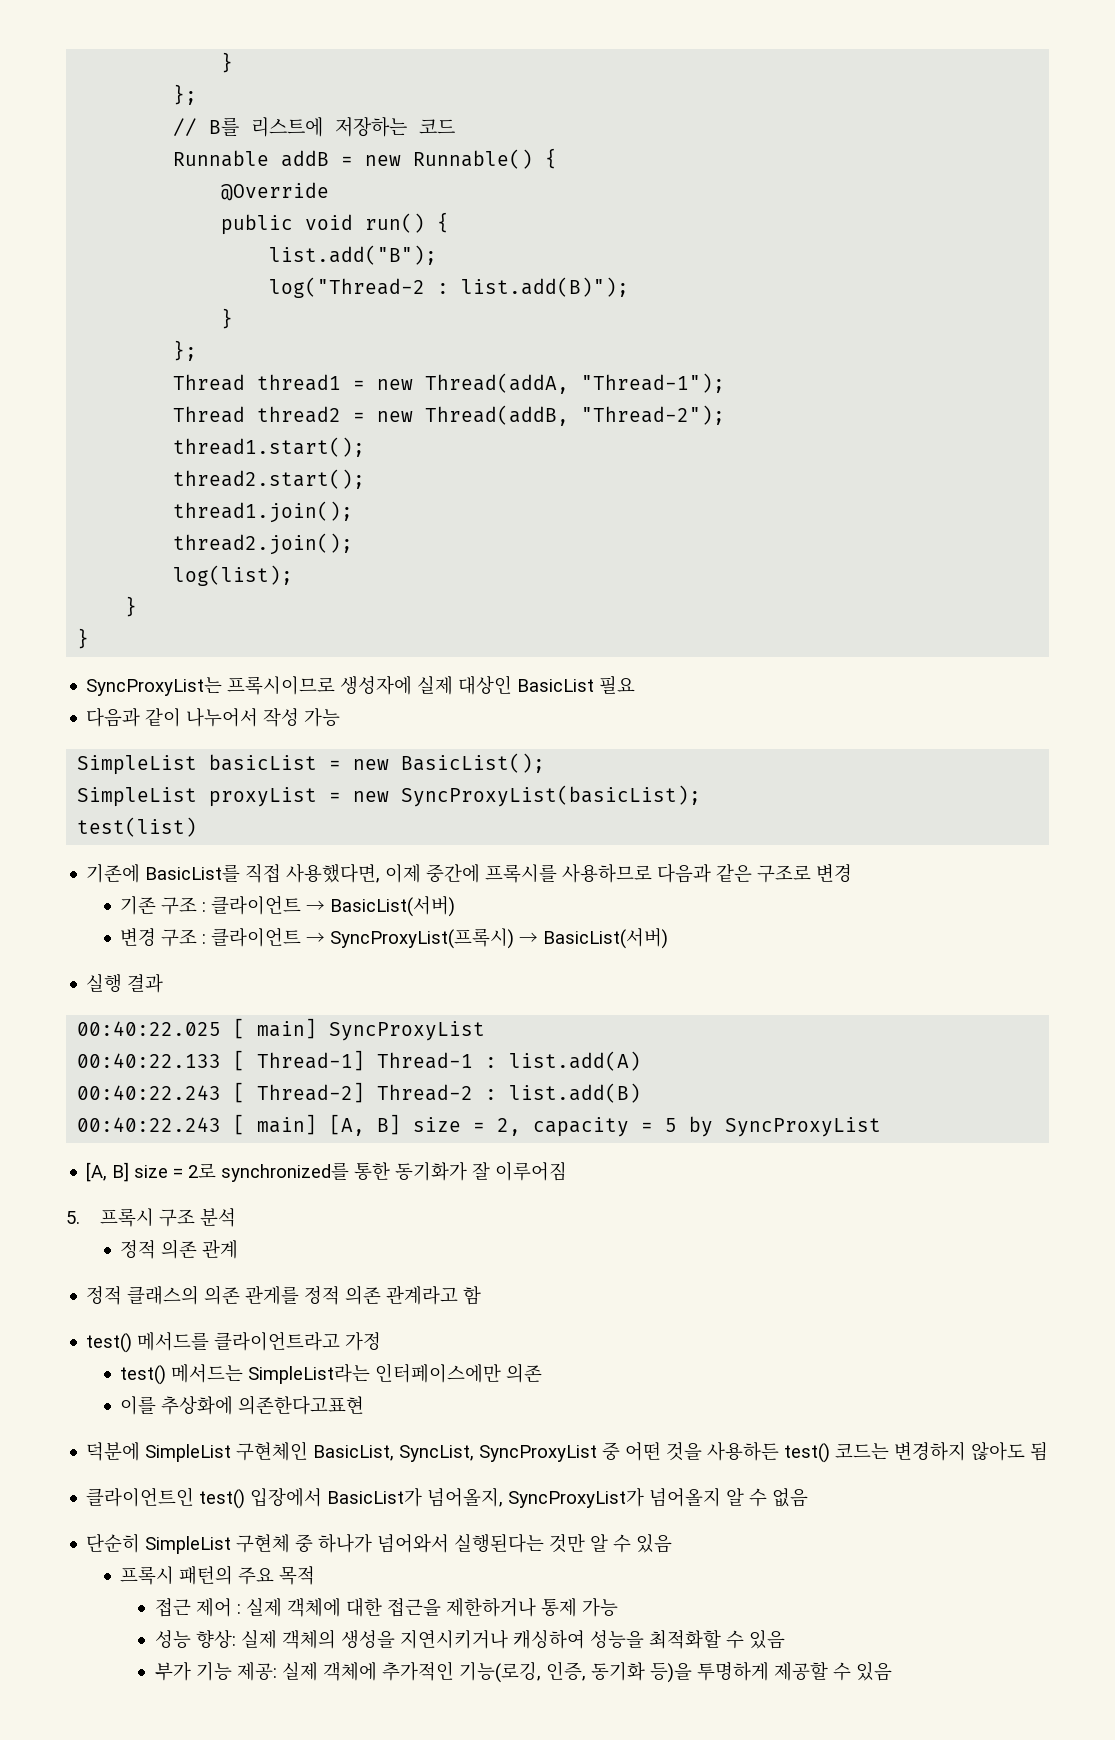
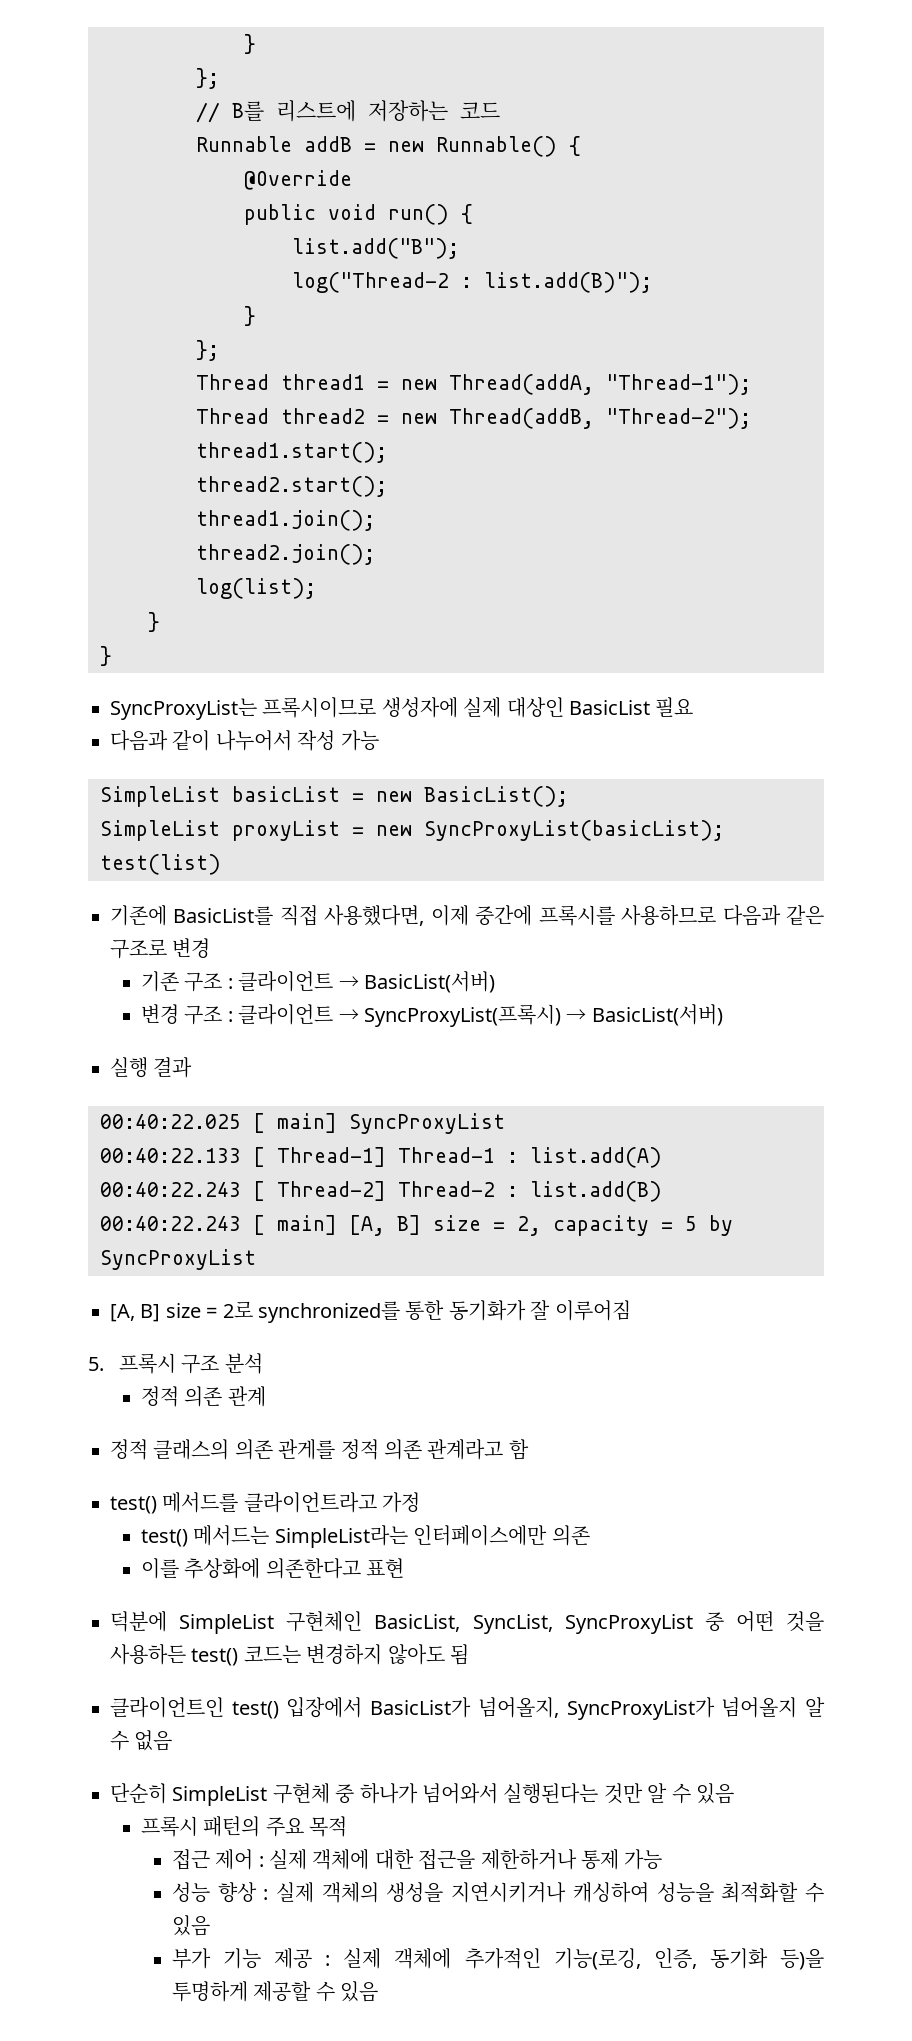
[238,1395,365,1415] 의존한다고표현 -> [265,1558,405,1579] 의존한다고 표현
[195,1630,236,1649] 향상: -> [217,1882,269,1903] 향상 :
[236,1662,277,1681] 제공: -> [274,1948,331,1969] 제공 :

